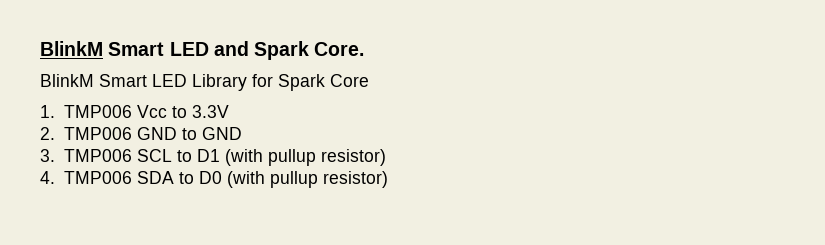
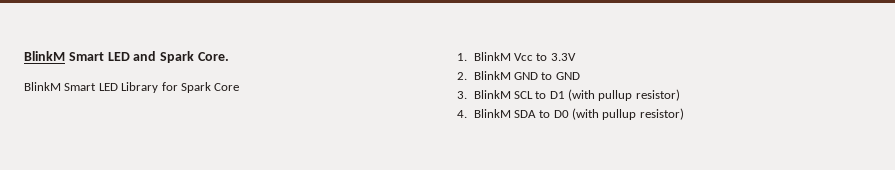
[63,105,132,118] TMP006 -> [473,52,511,61] BlinkM
[63,127,132,140] TMP006 -> [473,71,511,80] BlinkM
[63,149,132,162] TMP006 -> [473,90,511,99] BlinkM
[63,171,132,184] TMP006 -> [473,109,511,118] BlinkM

